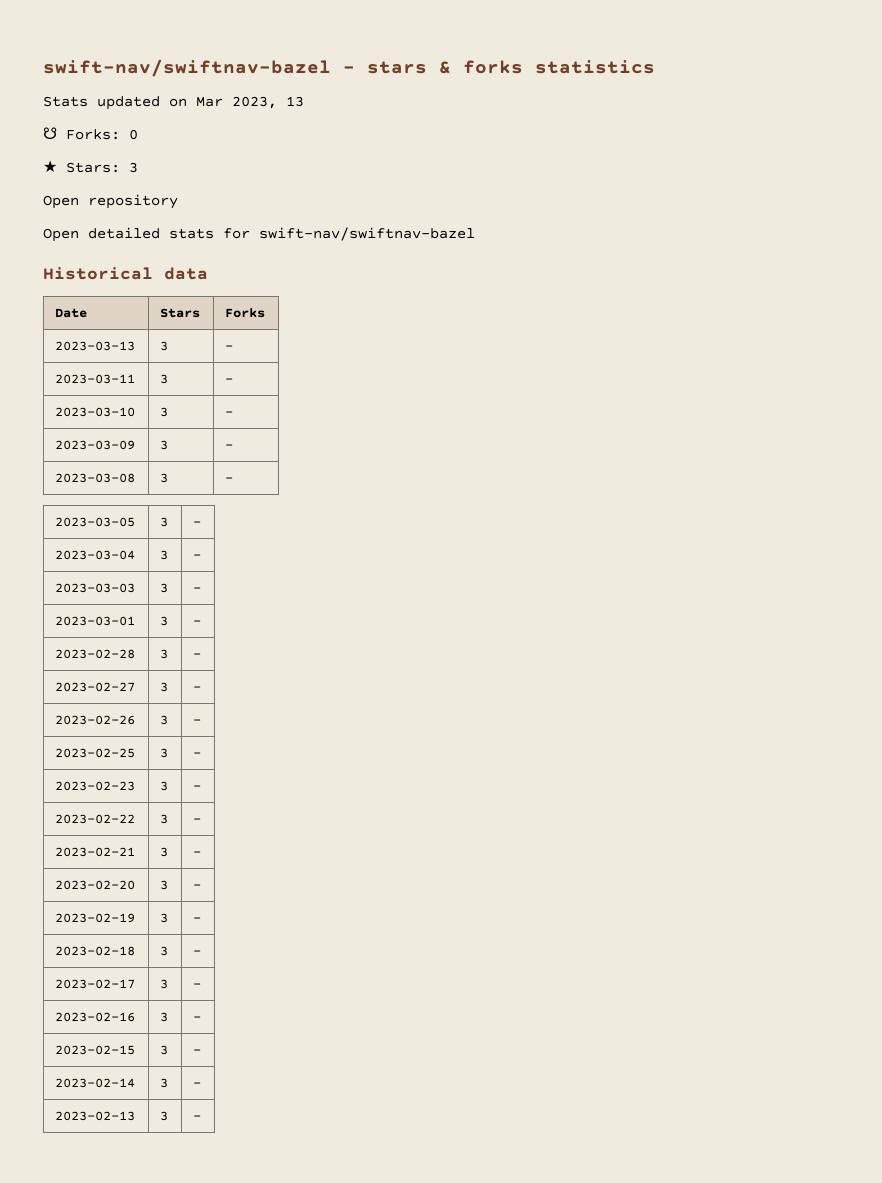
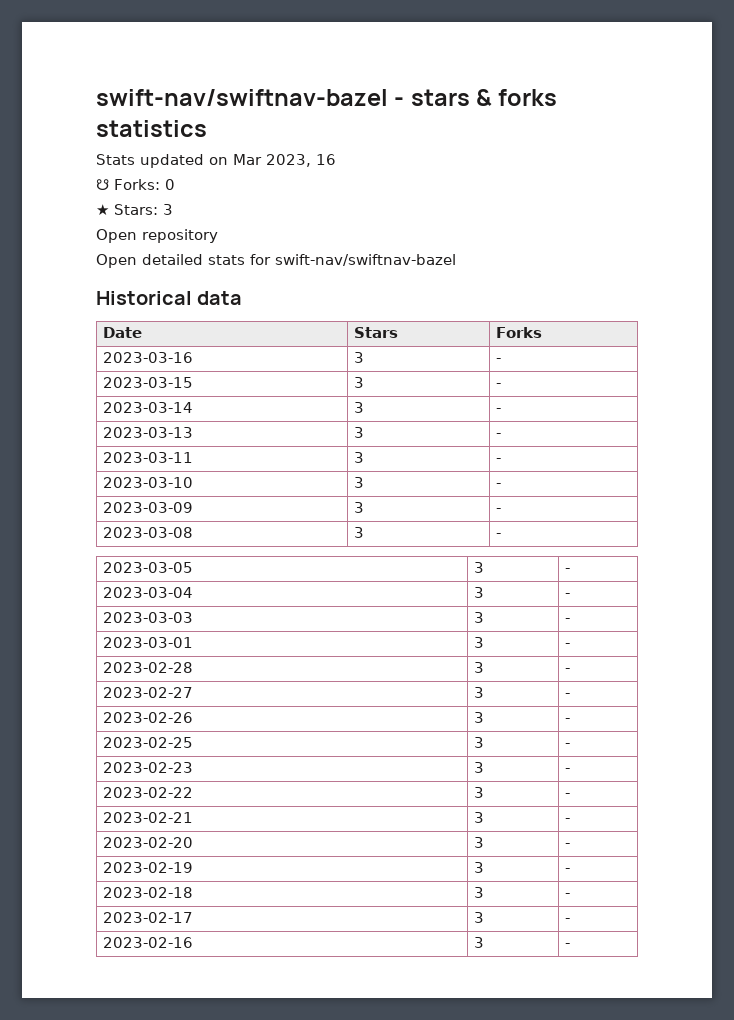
[286,96,304,107] 13 -> [316,154,336,165] 16
(266, 313) none -> [103,352,194,363] [354,352,365,363] [496,358,502,363] [103,377,194,388] [354,377,365,388] [496,383,502,388] [103,402,194,413] [354,402,365,413] [496,408,502,413] // 2023-03-16 | 3 | - // 2023-03-15 | 3 | - // 2023-03-14 | 3 | -
[55,1045,136,1055] [160,1045,169,1055] [193,1049,202,1054] [55,1078,136,1088] [160,1078,169,1088] [193,1082,202,1087] [55,1111,136,1121] [160,1111,169,1121] [193,1115,202,1120] // 2023-02-15 | 3 | - // 2023-02-14 | 3 | - // 2023-02-13 | 3 | - -> (571, 945) none

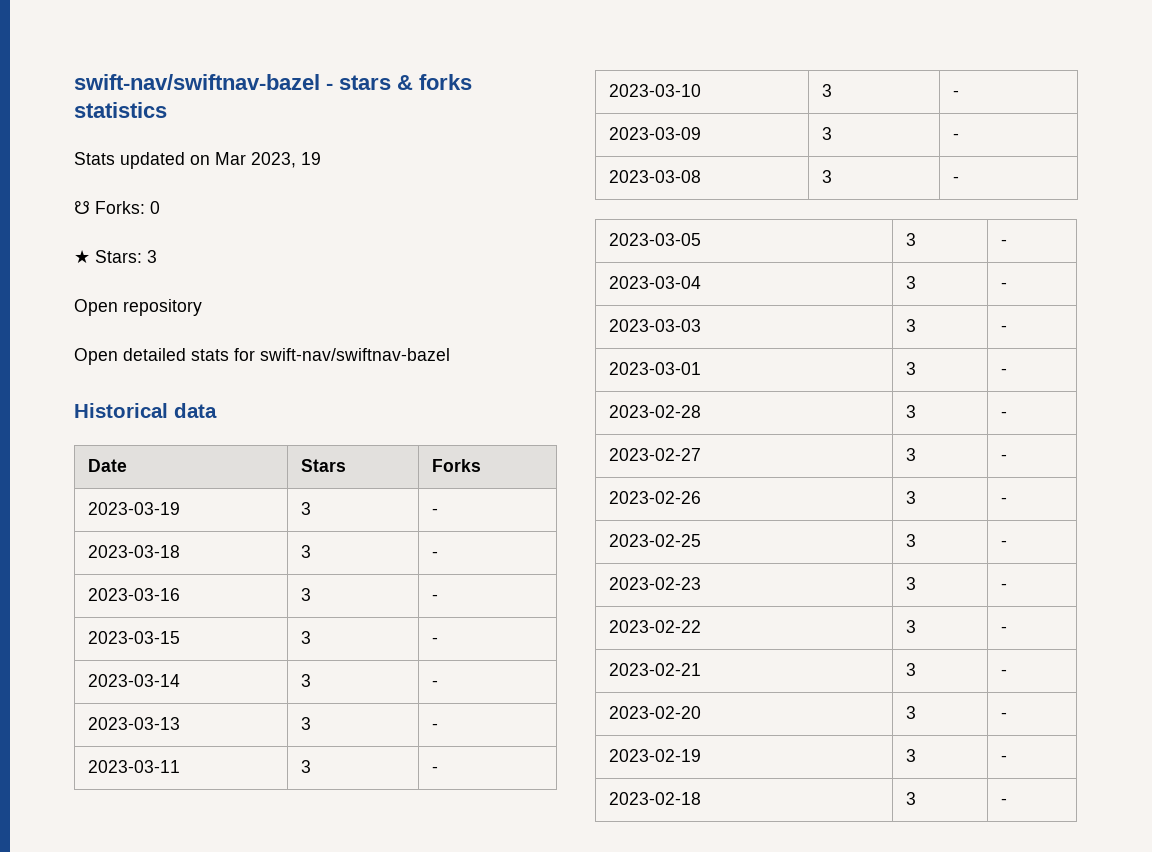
[316,154,336,165] 16 -> [301,152,321,165] 19
(543, 332) none -> [87,502,180,515] [300,502,311,515] [431,508,438,515] [87,545,180,558] [300,545,311,558] [431,551,438,558] // 2023-03-19 | 3 | - // 2023-03-18 | 3 | -
[103,912,194,923] [474,912,485,923] [565,918,571,923] [103,937,194,948] [474,937,485,948] [565,943,571,948] // 2023-02-17 | 3 | - // 2023-02-16 | 3 | - -> (1007, 801) none

